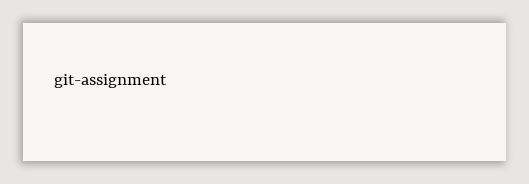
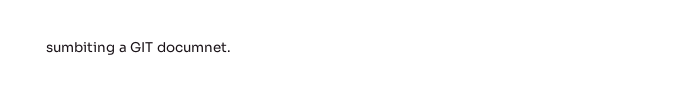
[54,74,167,88] git-assignment -> [46,41,231,55] sumbiting a GIT documnet.

